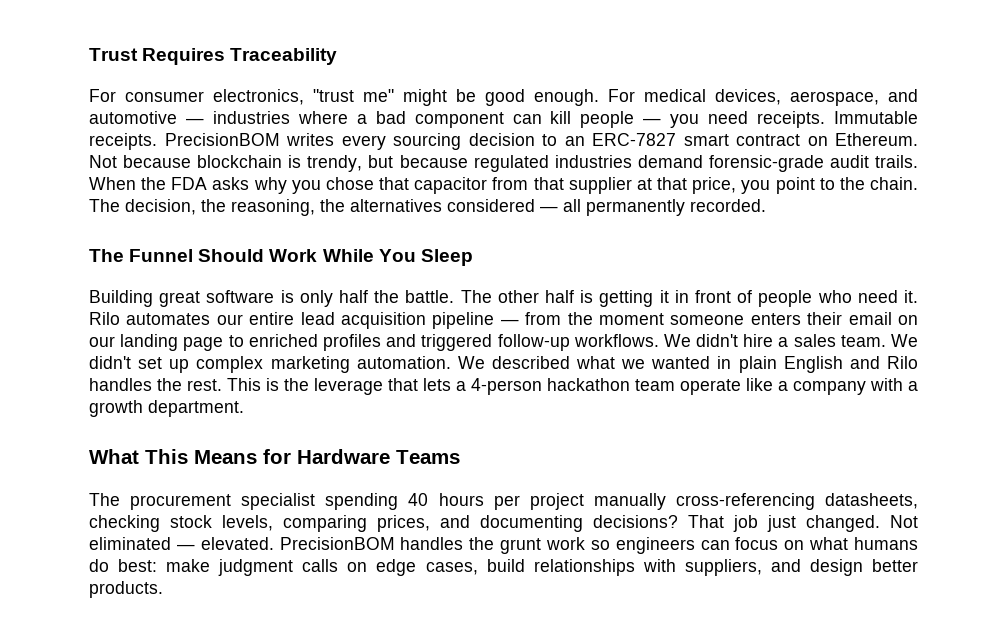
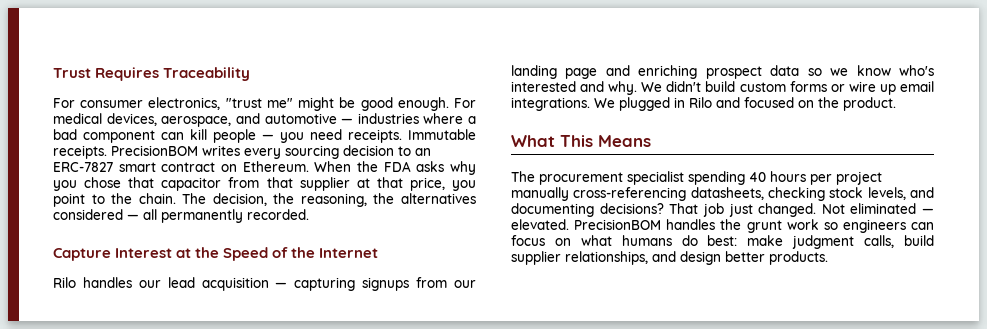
[89,155,919,172] Not because blockchain is trendy, but because regulated industries demand forensic-grade audit trails. -> (309, 166) none
[89,249,473,266] [89,290,919,307] [89,312,918,329] [89,334,918,351] [89,356,918,373] [89,378,918,395] [89,400,244,417] The Funnel Should Work While You Sleep // Building great software is only half the battle. The other half is getting it in front of people who need it. Rilo automates our entire lead acquisition pipeline — from the moment someone enters their email on our landing page to enriched profiles and triggered follow-up workflows. We didn't hire a sales team. We didn't set up complex marketing automation. We described what we wanted in plain English and Rilo handles the rest. This is the leverage that lets a 4-person hackathon team operate like a company with a growth department. -> [53,247,379,261] [53,277,477,291] [511,65,934,79] [511,81,934,95] [511,97,896,111] Capture Interest at the Speed of the Internet // Rilo handles our lead acquisition — capturing signups from our landing page and enriching prospect data so we know who's interested and why. We didn't build custom forms or wire up email integrations. We plugged in Rilo and focused on the product.
[263,449,460,464] for Hardware Teams -> (651, 141) none
[283,515,430,532] comparing prices, -> (906, 193) none
[302,559,762,576] calls on edge cases, build relationships with suppliers, -> [864,235,934,248] [511,251,648,265] calls, build supplier relationships,

